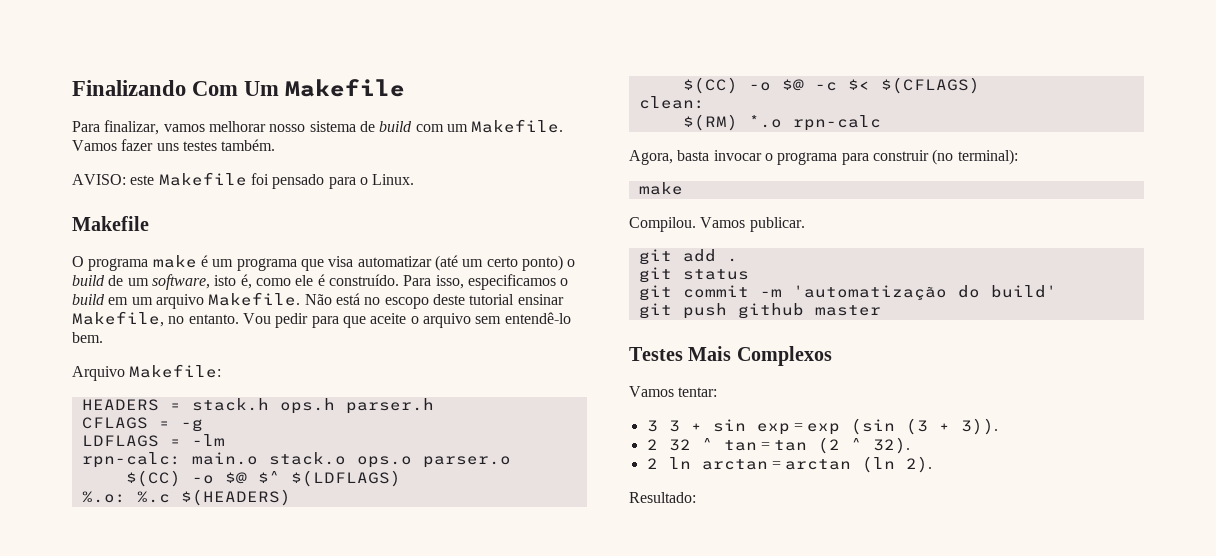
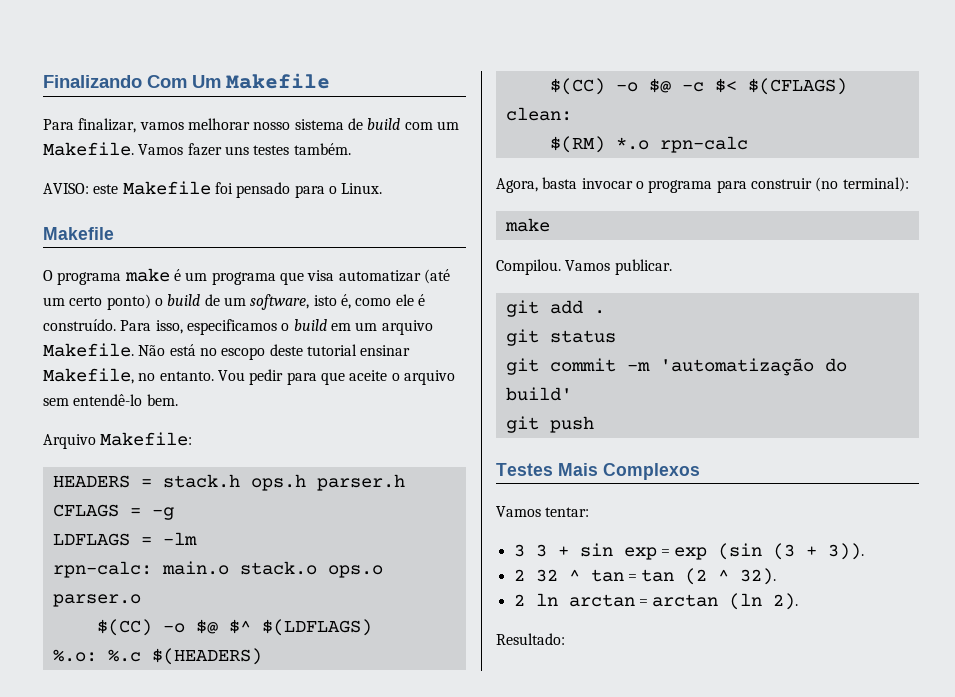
[737,303,881,319] github master -> (594, 424) none

